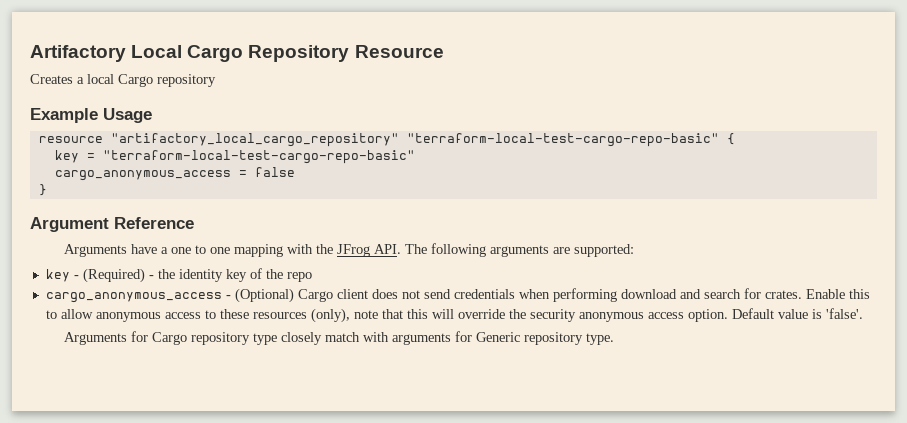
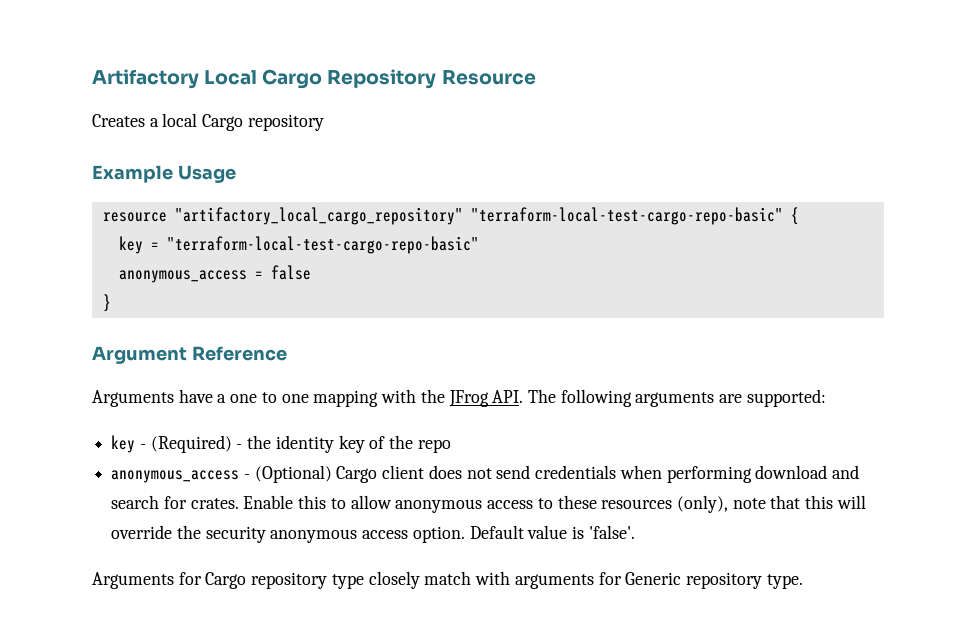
[54,170,231,181] cargo_anonymous_access -> [118,270,247,283] anonymous_access
[45,292,222,303] cargo_anonymous_access -> [111,470,240,483] anonymous_access

